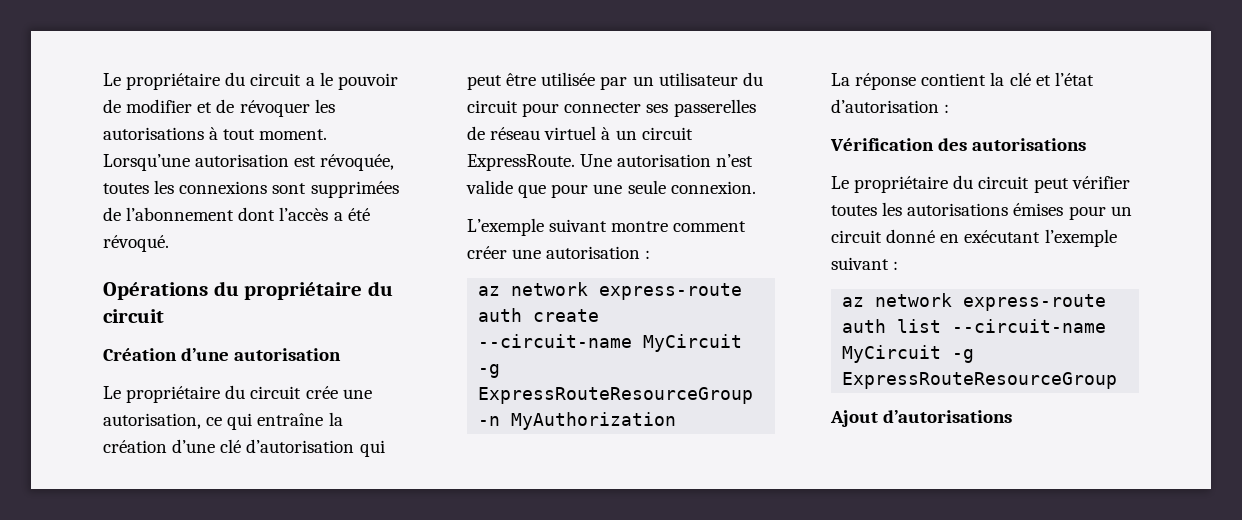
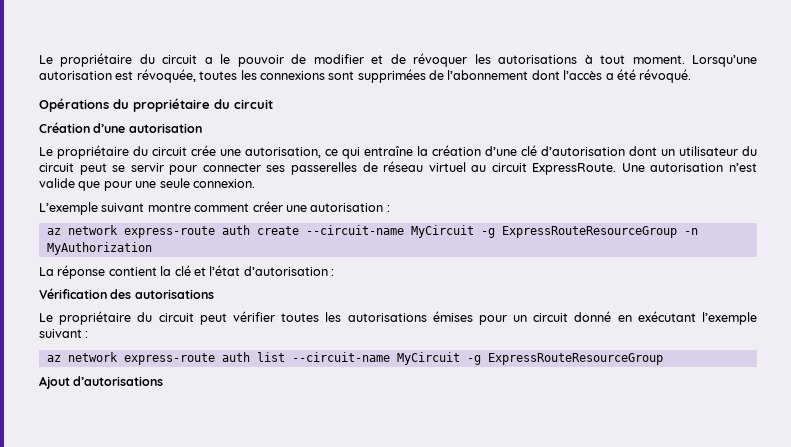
[359,440,385,457] [467,72,628,90] qui peut être utilisée par -> [629,146,657,156] dont
(518, 106) none -> [79,163,164,175] peut se servir
[601,127,637,140] à un -> [471,165,487,172] au

